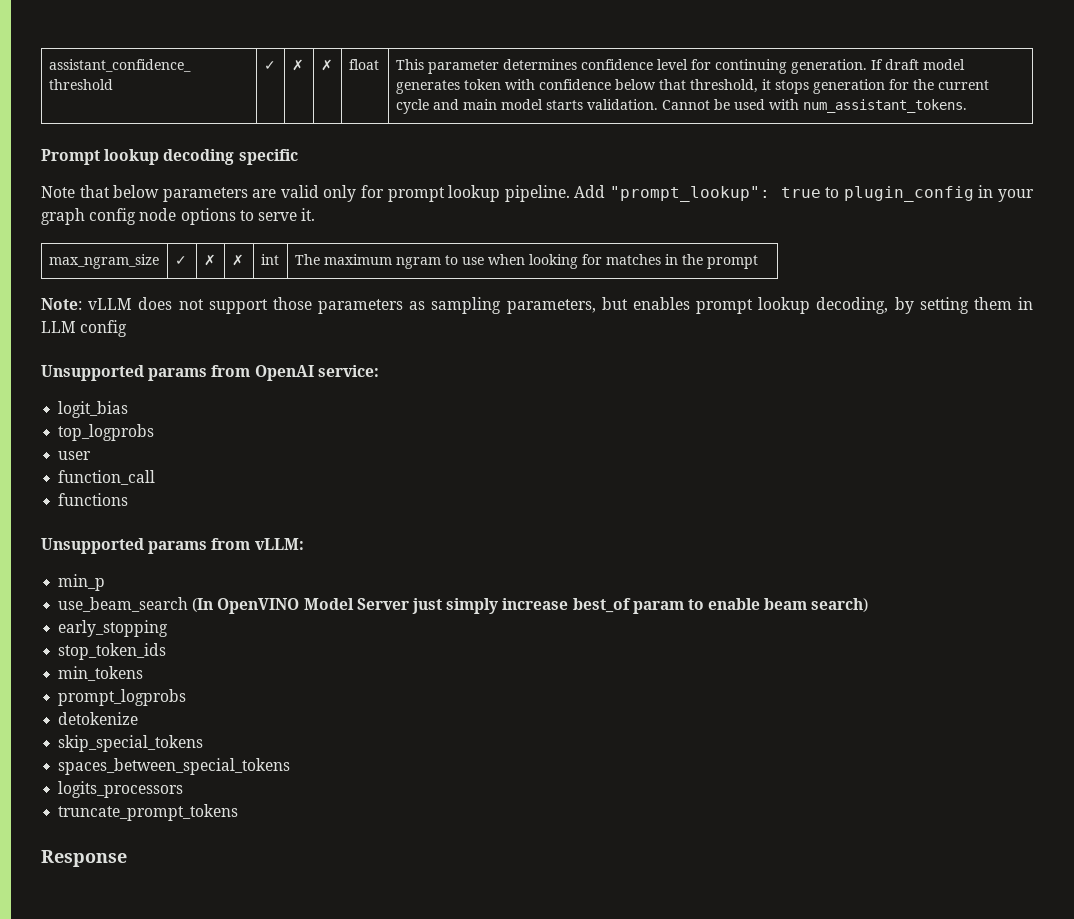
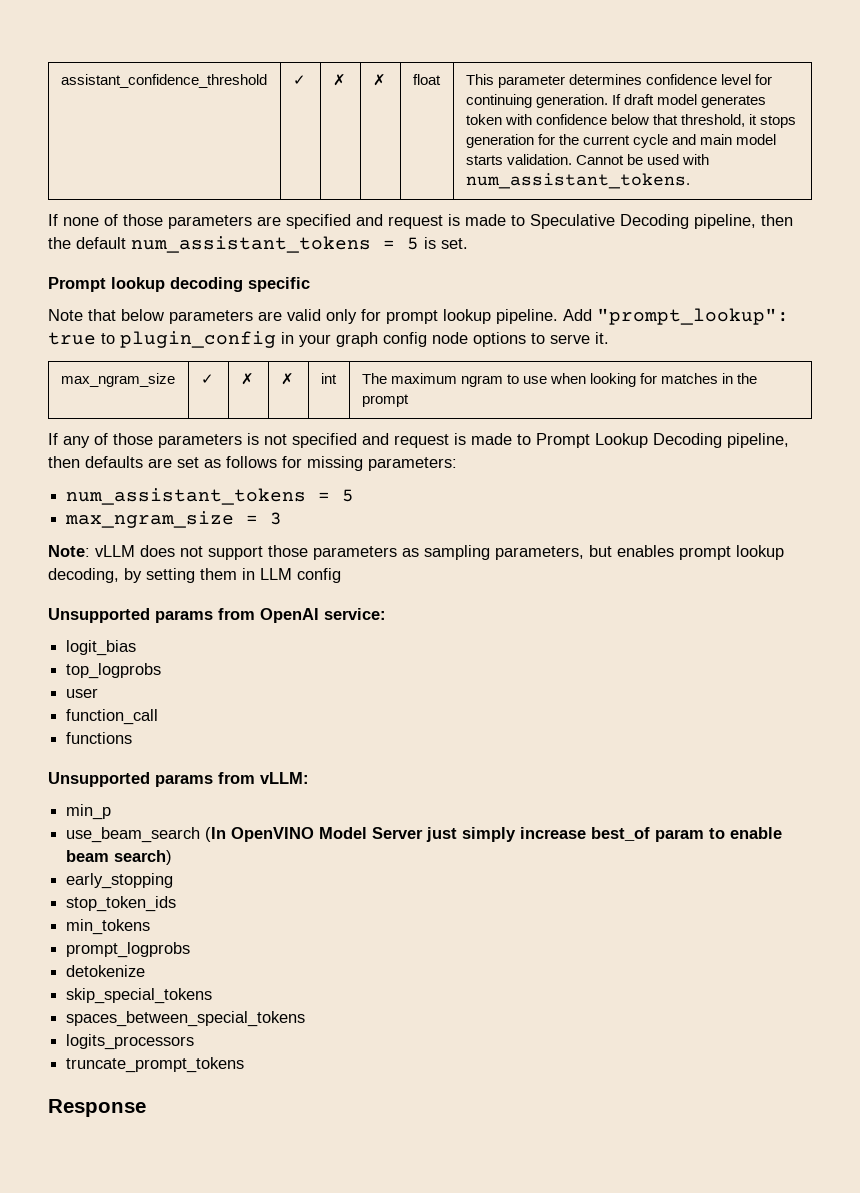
(967, 106) none -> [48,214,793,229] [48,236,468,253] // If none of those parameters are specified and request is made to Speculative Decoding pipeline, then the default num_assistant_tokens = 5 is set.
(758, 262) none -> [48,433,789,448] [48,456,457,471] [66,488,355,505] [65,511,283,528] // If any of those parameters is not specified and request is made to Prompt Lookup Decoding pipeline, then defaults are set as follows for missing parameters: // num_assistant_tokens = 5 // max_ngram_size = 3

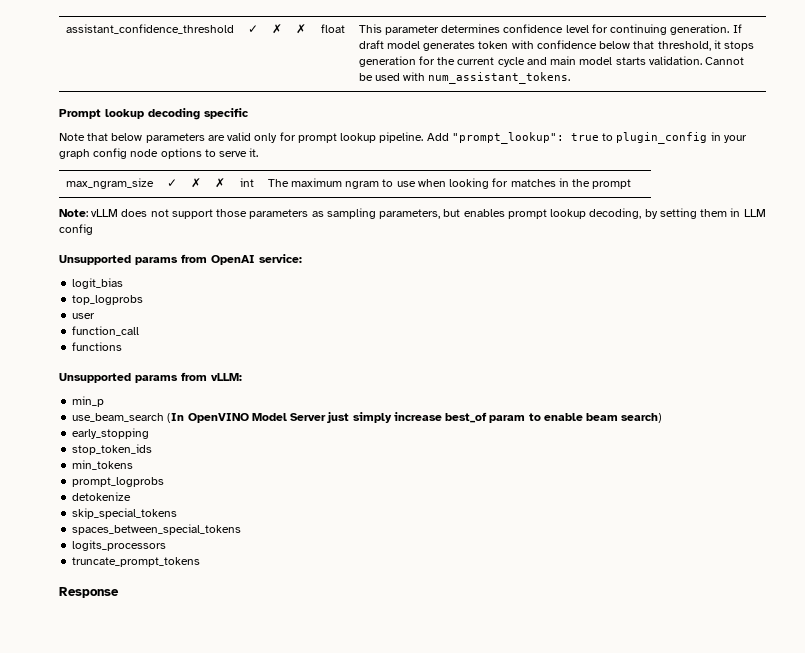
[48,214,793,229] [48,236,468,253] // If none of those parameters are specified and request is made to Speculative Decoding pipeline, then the default num_assistant_tokens = 5 is set. -> (571, 78) none
[48,433,789,448] [48,456,457,471] [66,488,355,505] [65,511,283,528] // If any of those parameters is not specified and request is made to Prompt Lookup Decoding pipeline, then defaults are set as follows for missing parameters: // num_assistant_tokens = 5 // max_ngram_size = 3 -> (632, 184) none

